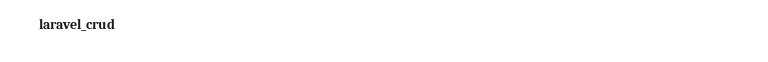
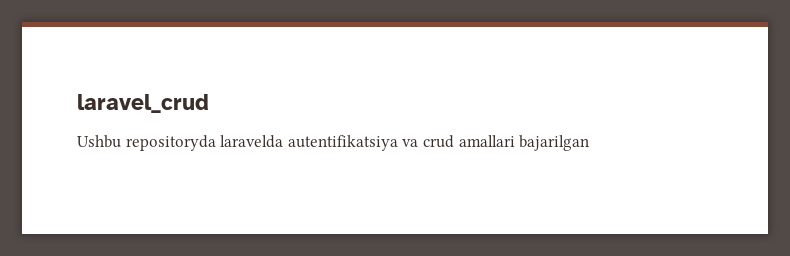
(115, 24) none -> [77,135,590,151] // Ushbu repositoryda laravelda autentifikatsiya va crud amallari bajarilgan

